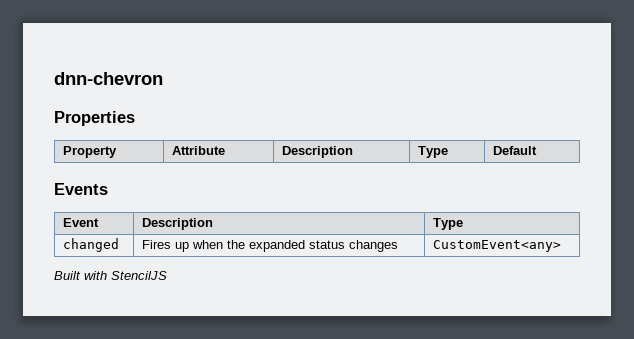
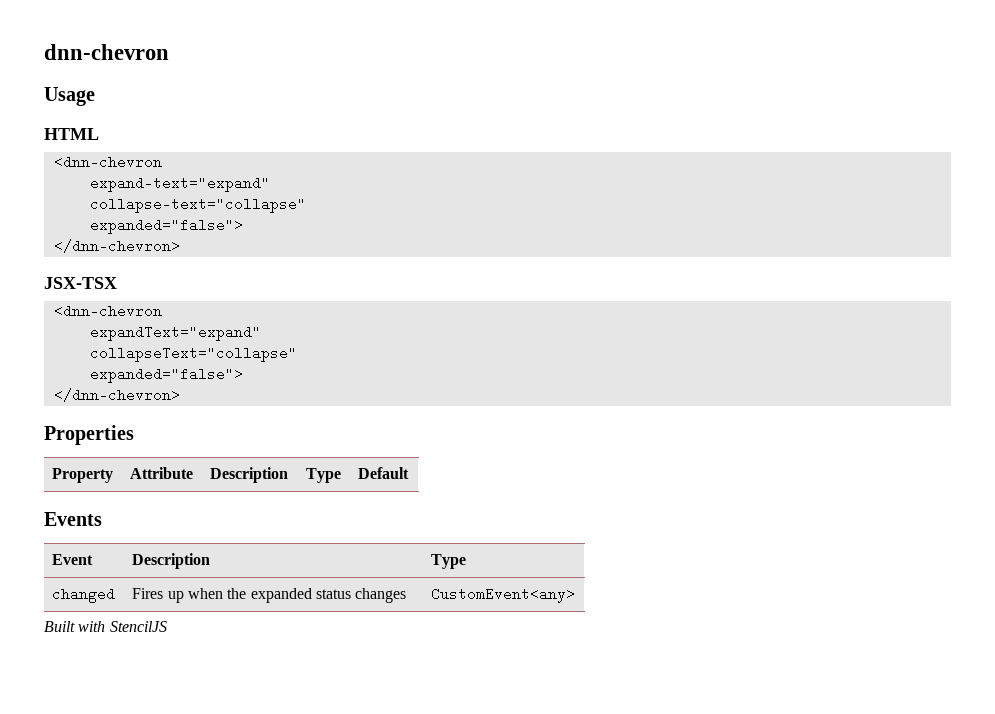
(163, 78) none -> [44,87,95,106] [44,128,99,140] [53,155,162,169] [89,176,270,192] [89,197,306,213] [89,218,243,234] [53,239,180,253] [44,277,117,289] [53,304,162,318] [89,325,261,341] [89,346,297,362] [89,367,243,383] [53,388,180,402] // Usage // HTML // <dnn-chevron // expand-text="expand" // collapse-text="collapse" // expanded="false"> // </dnn-chevron> // JSX-TSX // <dnn-chevron // expandText="expand" // collapseText="collapse" // expanded="false"> // </dnn-chevron>

